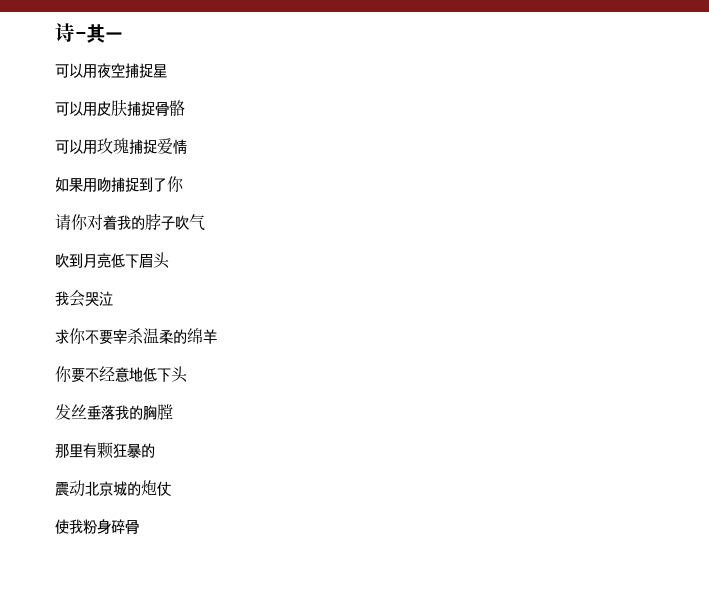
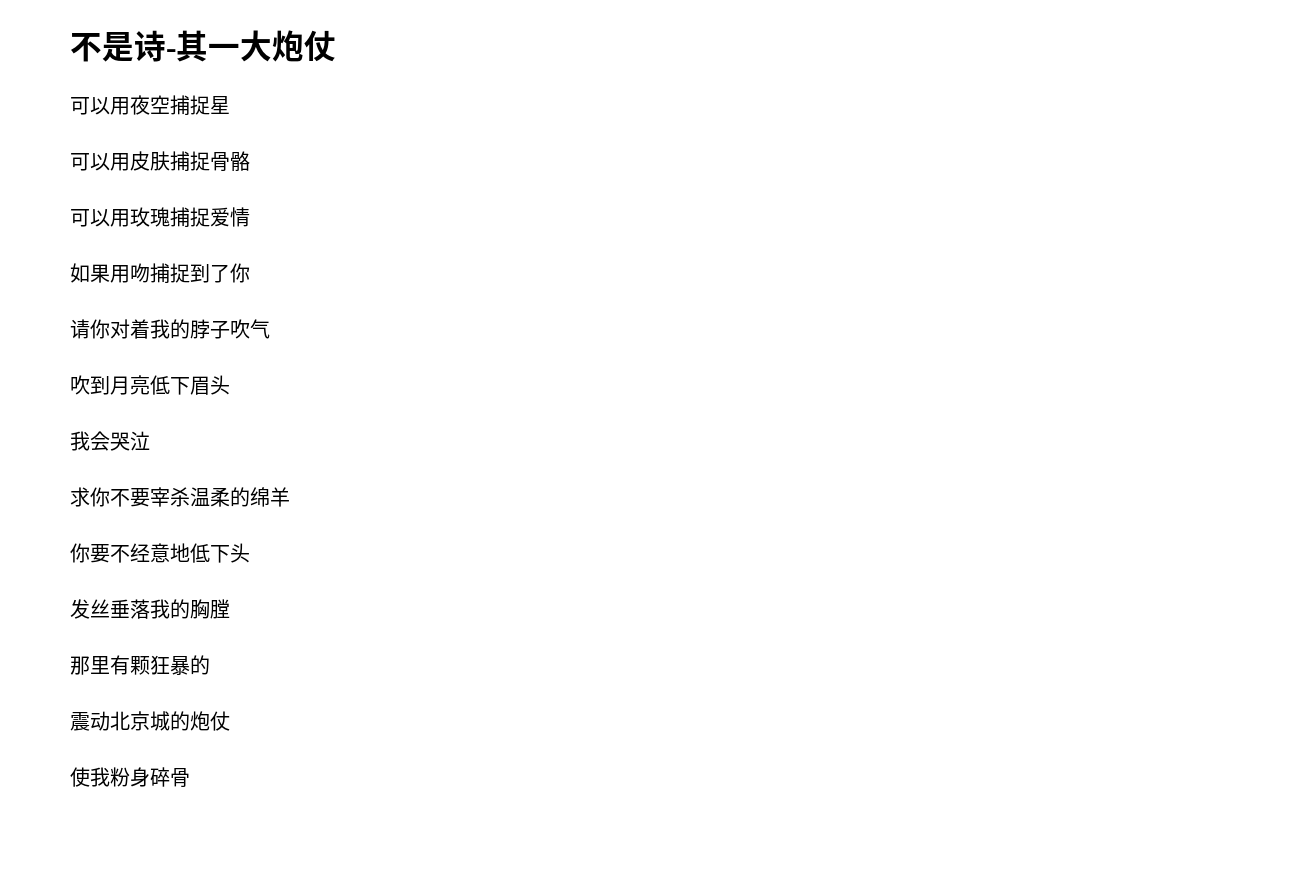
(55, 32) none -> [70,32,134,62] 不是
(123, 36) none -> [240,30,336,62] 大炮仗

